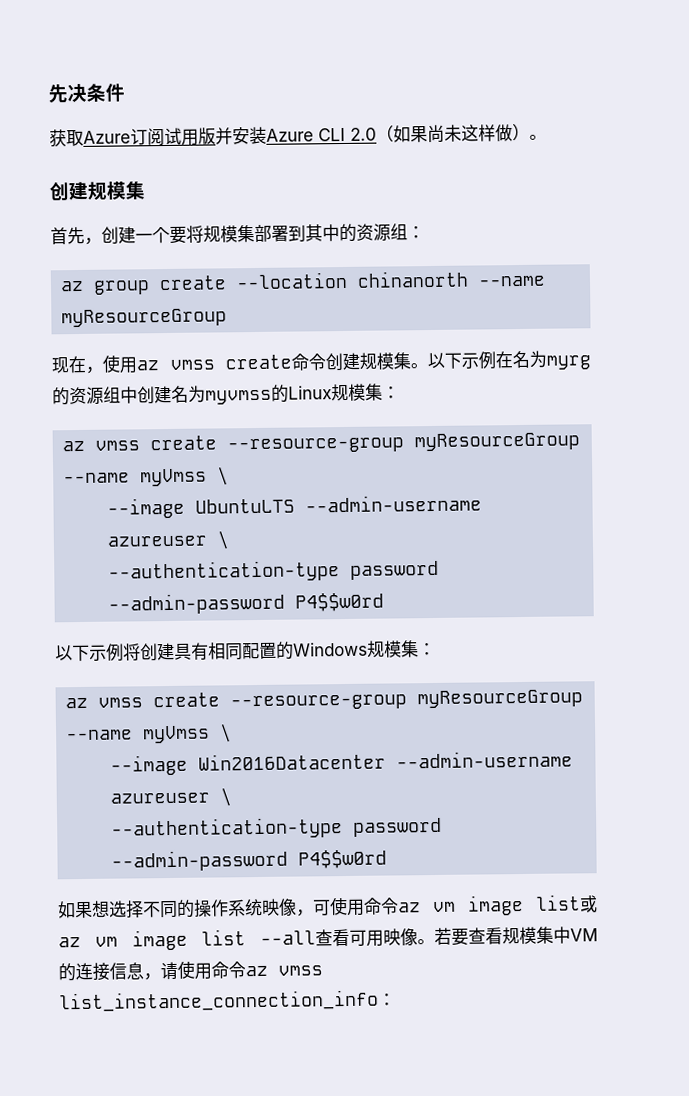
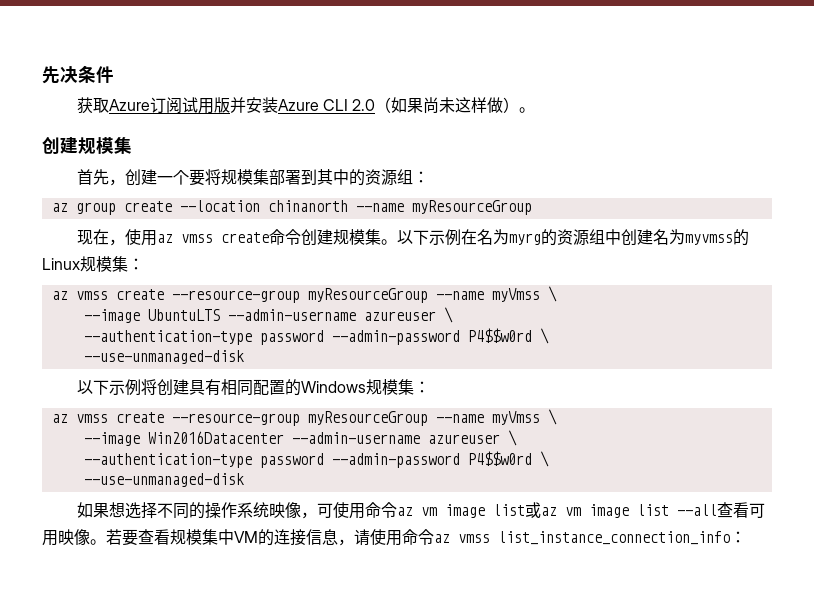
(385, 602) none -> [539,328,549,344] [83,350,244,364] \ // --use-unmanaged-disk
(388, 859) none -> [539,451,549,467] [83,473,244,487] \ // --use-unmanaged-disk

